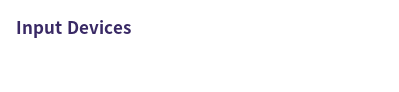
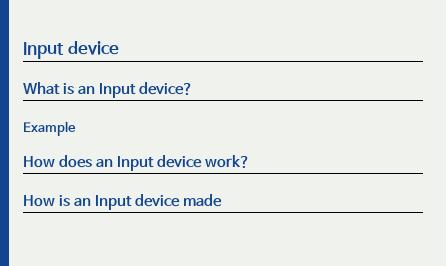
[16,20,131,38] Input Devices -> [23,41,119,59] [23,82,194,98] [23,121,76,136] [23,155,251,171] [23,194,223,210] Input device // What is an Input device? // Example // How does an Input device work? // How is an Input device made

